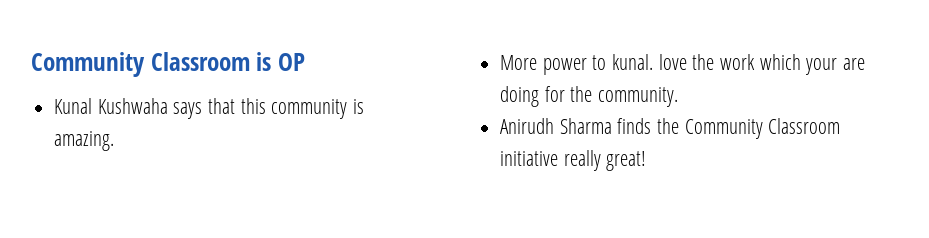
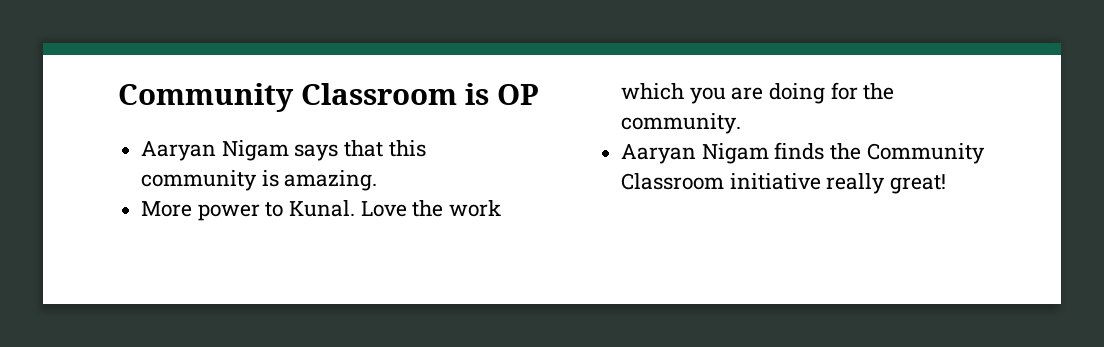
[54,98,168,114] Kunal Kushwaha -> [141,140,289,161] Aaryan Nigam
[612,54,687,70] kunal. love -> [289,200,407,217] Kunal. Love
[805,58,838,75] your -> [689,87,726,104] you
[500,118,612,134] Anirudh Sharma -> [621,143,769,164] Aaryan Nigam

